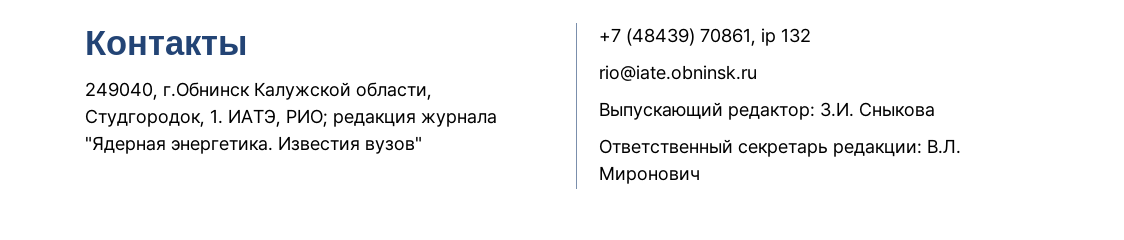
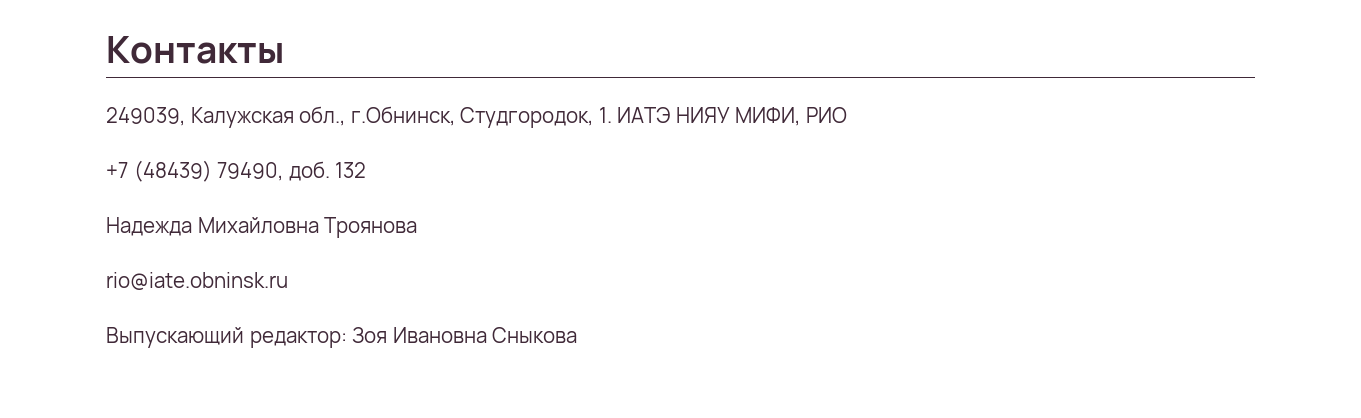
[85,82,432,100] [85,109,497,127] [85,136,422,154] 249040, г.Обнинск Калужской области, Студгородок, 1. ИАТЭ, РИО; редакция журнала "Ядерная энергетика. Известия вузов" -> [106,106,847,128] 249039, Калужская обл., г.Обнинск, Студгородок, 1. ИАТЭ НИЯУ МИФИ, РИО
[700,28,776,46] 70861, ip -> [217,161,330,181] 79490, доб.
(811, 35) none -> [106,217,418,238] // Надежда Михайловна Троянова
[820,102,854,117] З.И. -> [352,327,487,343] Зоя Ивановна
[599,139,961,157] [599,166,700,184] // Ответственный секретарь редакции: В.Л. Миронович -> (578, 335) none

